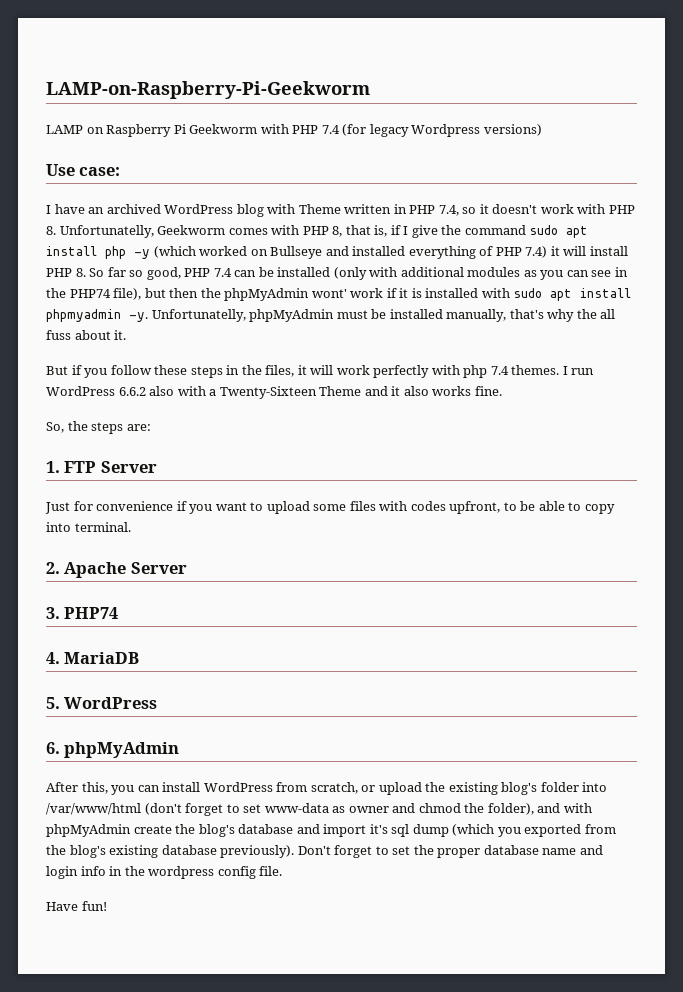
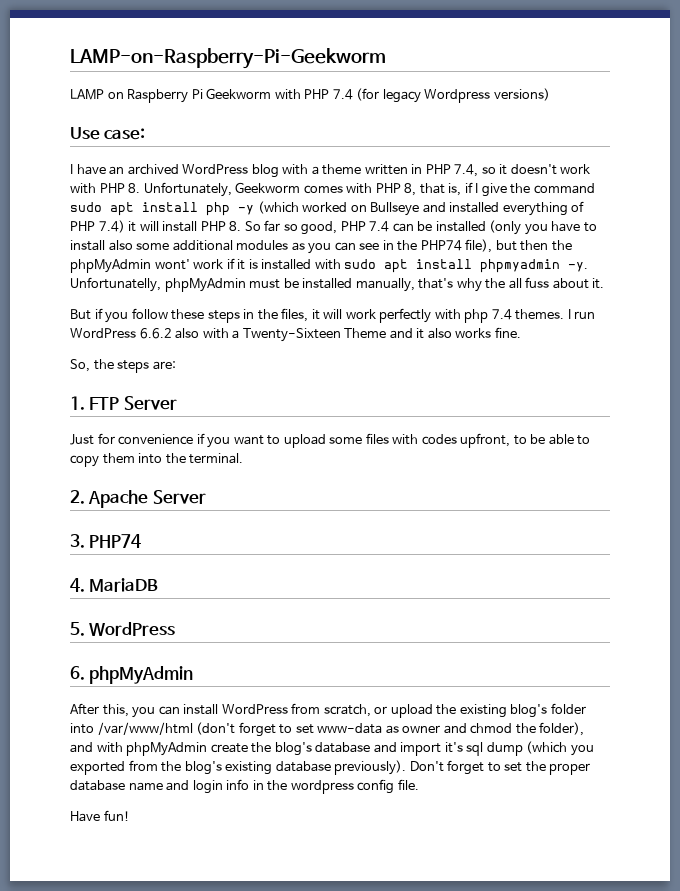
[298,204,341,214] Theme -> [311,164,362,175] a theme
[59,225,154,238] Unfortunatelly, -> [143,182,232,197] Unfortunately,
[369,267,398,277] with -> [524,221,597,235] [70,240,170,251] you have to install also some
[46,522,71,532] into -> [102,453,186,464] them into the

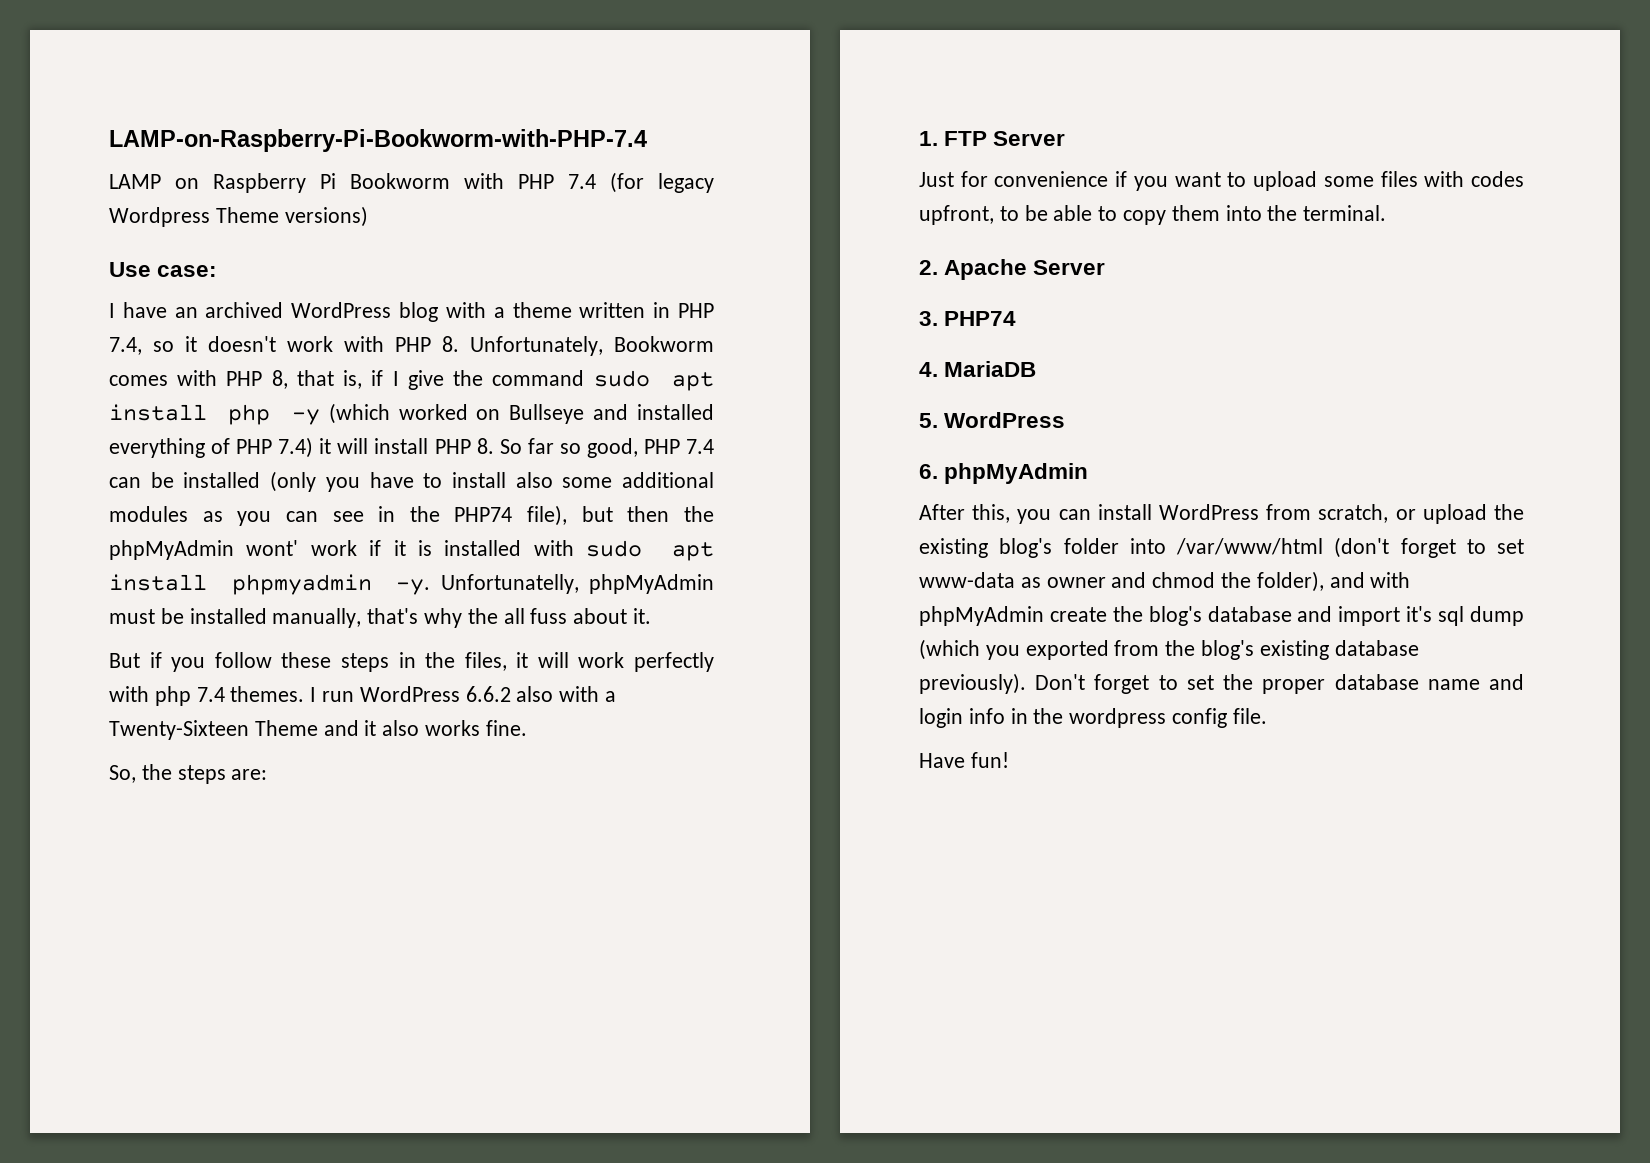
[70,48,386,69] LAMP-on-Raspberry-Pi-Geekworm -> [109,129,647,152] LAMP-on-Raspberry-Pi-Bookworm-with-PHP-7.4
[206,88,272,99] Geekworm -> [350,173,450,189] Bookworm
(491, 96) none -> [215,207,279,223] Theme
[235,182,301,193] Geekworm -> [614,336,714,352] Bookworm

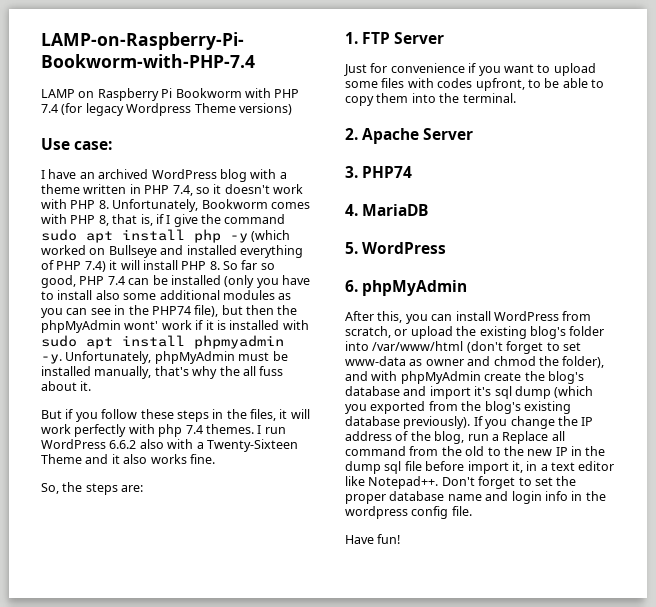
[440,574,579,594] Unfortunatelly, -> [65,351,152,364] Unfortunately,
(1026, 683) none -> [473,416,594,429] [345,431,565,444] [345,446,606,456] [345,461,615,474] [345,476,439,489] If you change the IP address of the blog, run a Replace all command from the old to the new IP in the dump sql file before import it, in a text editor like Notepad++.

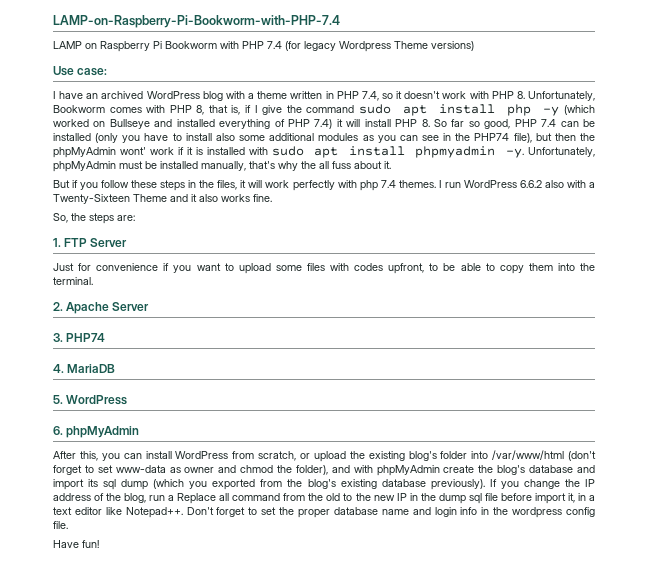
[474,386,492,396] it's -> [88,479,99,487] its

